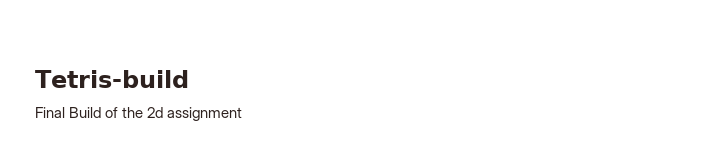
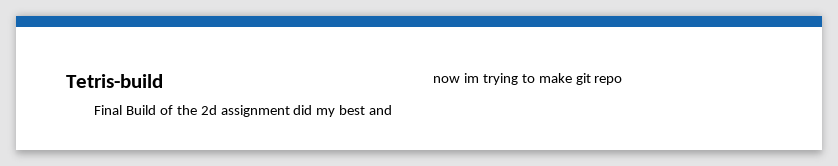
(243, 114) none -> [293,105,393,117] [433,73,623,85] did my best and now im trying to make git repo

